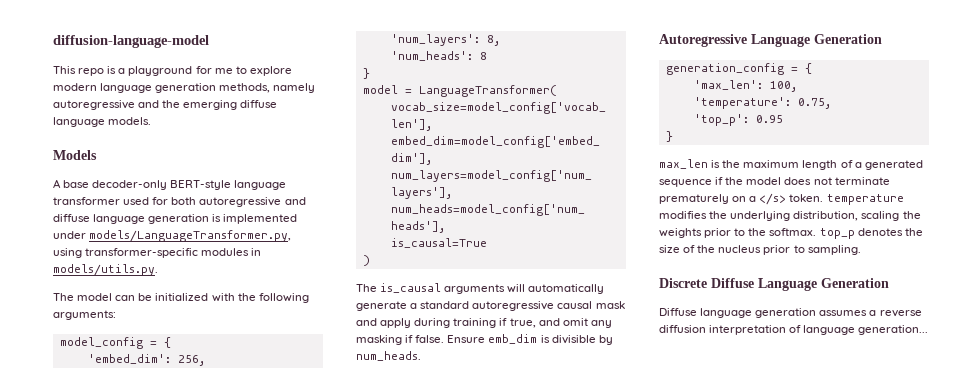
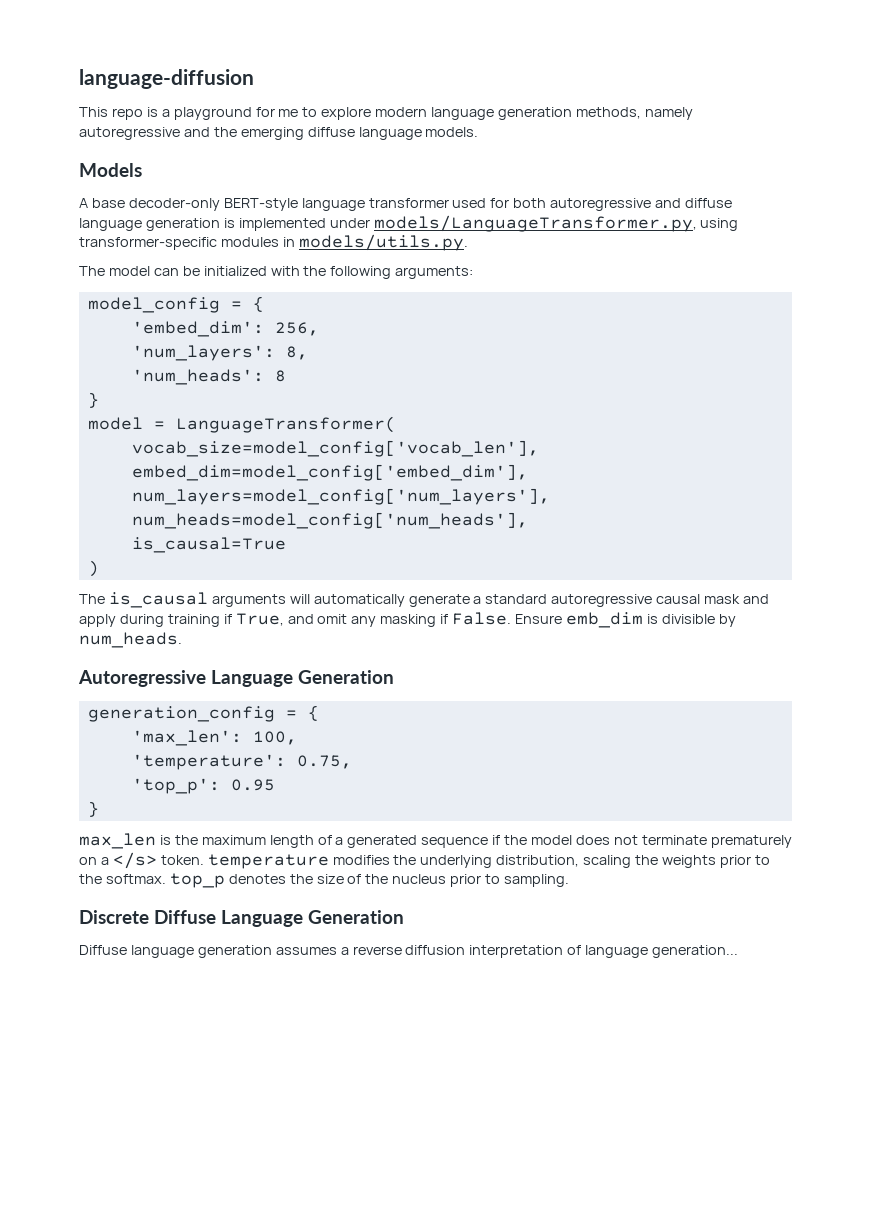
[53,35,209,48] diffusion-language-model -> [79,69,254,89] language-diffusion
[509,318,536,328] true, -> [235,613,284,626] True,
[415,335,445,343] false. -> [452,612,512,625] False.

